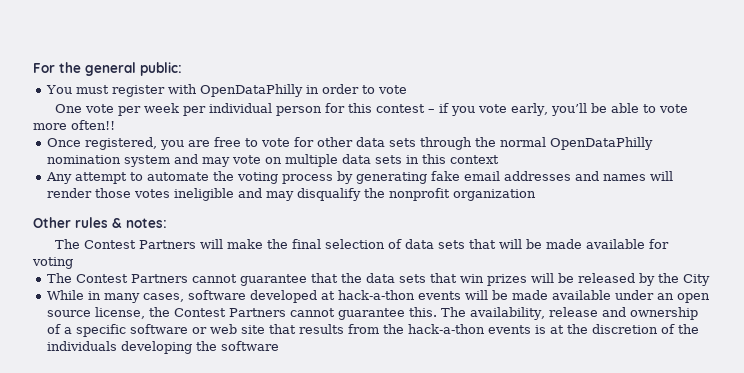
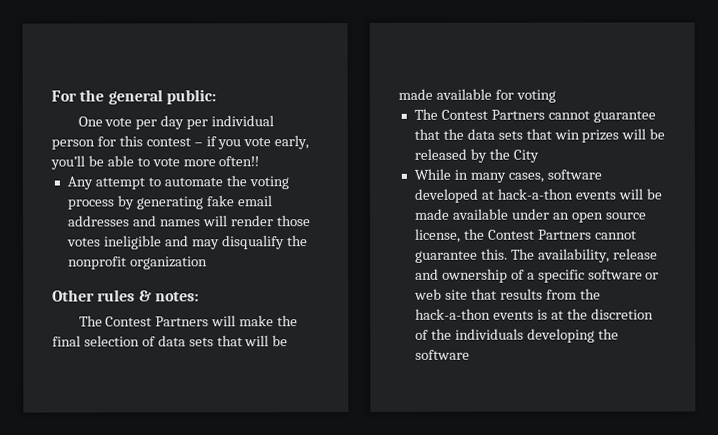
[45,84,407,97] // You must register with OpenDataPhilly in order to vote -> (216, 97) none
[143,103,179,113] week -> [160,115,185,130] day
[46,137,653,150] [46,154,499,167] // Once registered, you are free to vote for other data sets through the normal OpenDataPhilly nomination system and may vote on multiple data sets in this context -> (260, 161) none

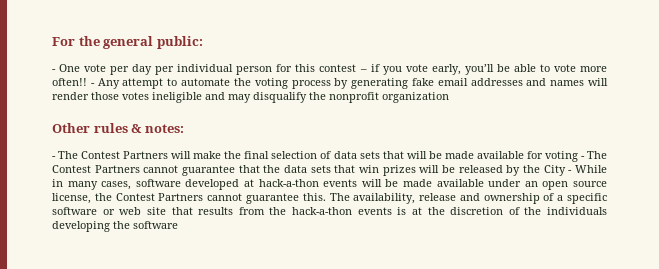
(216, 97) none -> [52,69,56,72] -
(260, 161) // -> [90,83,95,86] -
(199, 296) none -> [52,156,56,159] -
(556, 96) // -> [580,156,585,159] -
(539, 156) // -> [568,170,573,173] -

